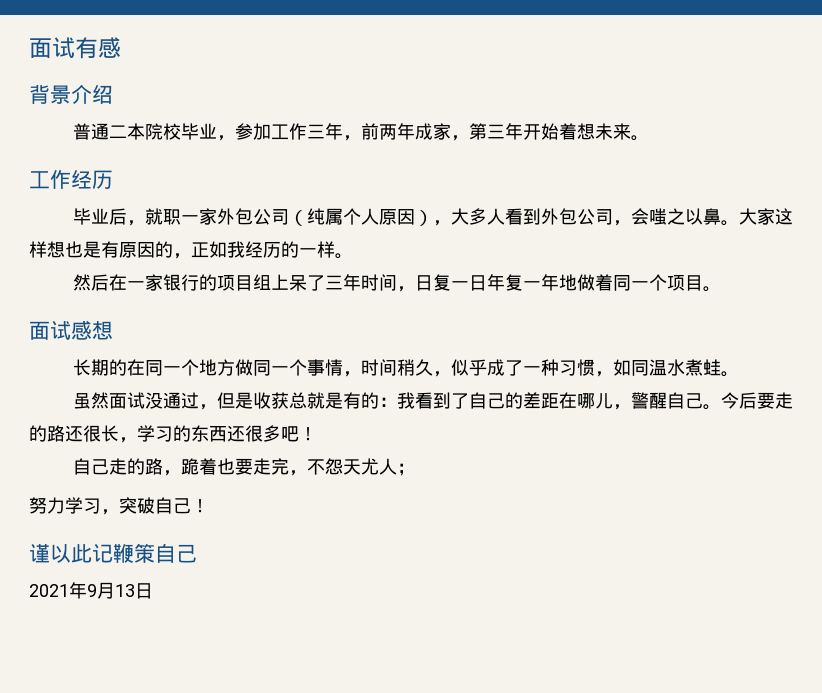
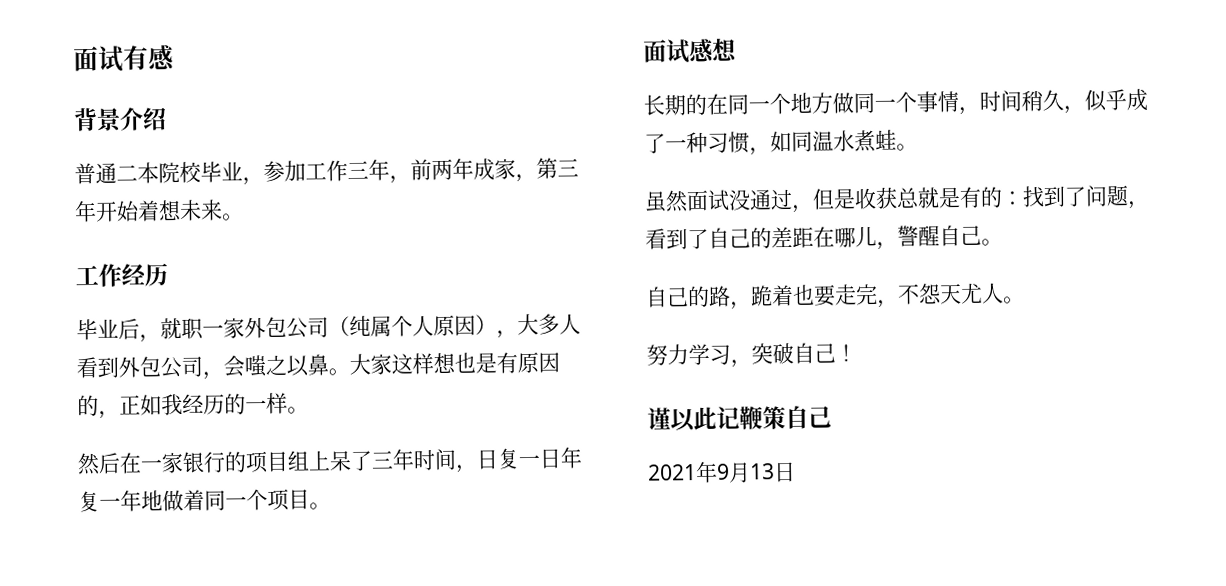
[396,392,415,409] 我 -> [1022,185,1150,210] 找到了问题，
[720,392,793,409] [29,425,317,443] [72,458,127,475] 今后要走的路还很长，学习的东西还很多吧！ // 自己走 -> [645,286,689,308] // 自己
[396,463,415,476] ； -> [1003,296,1025,304] 。

